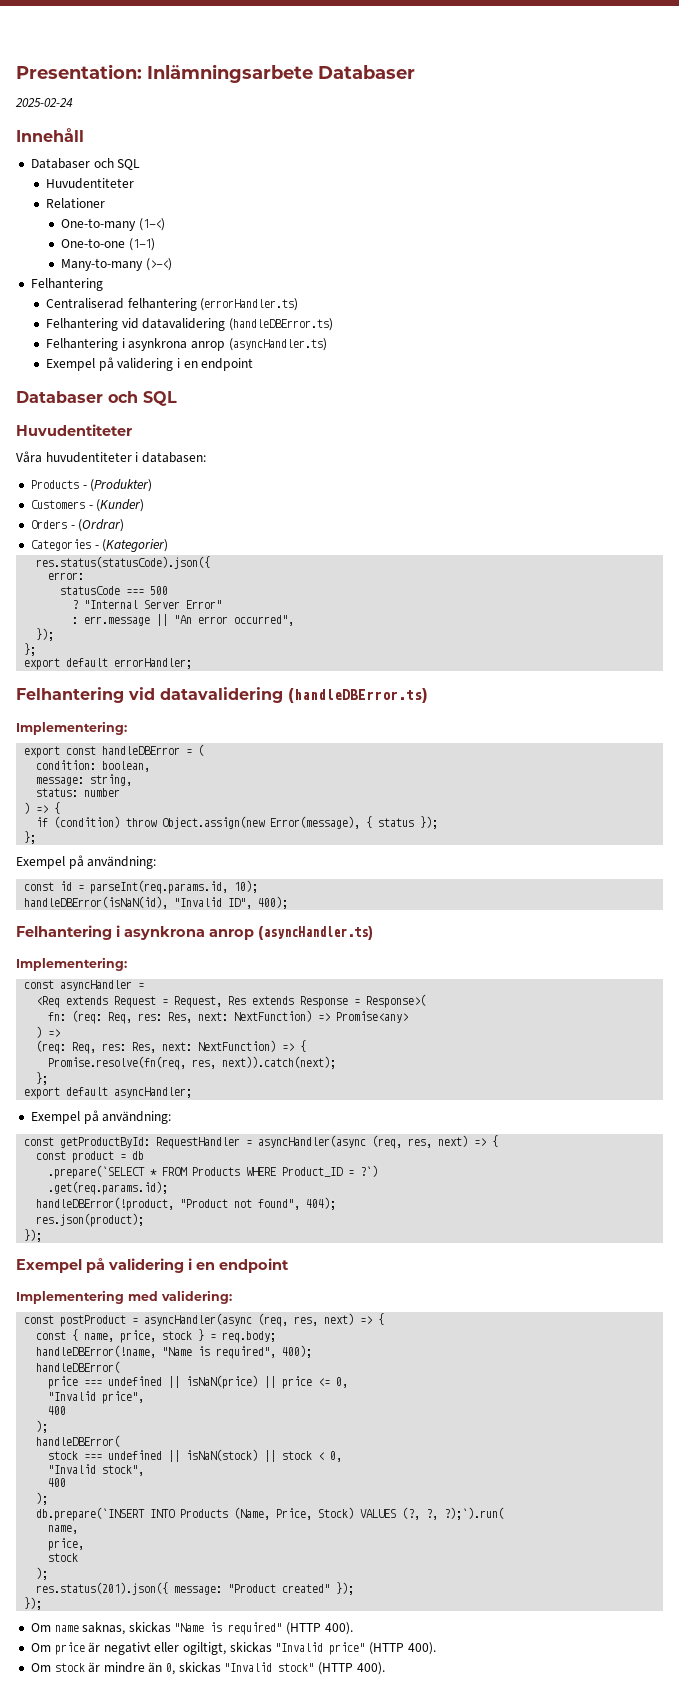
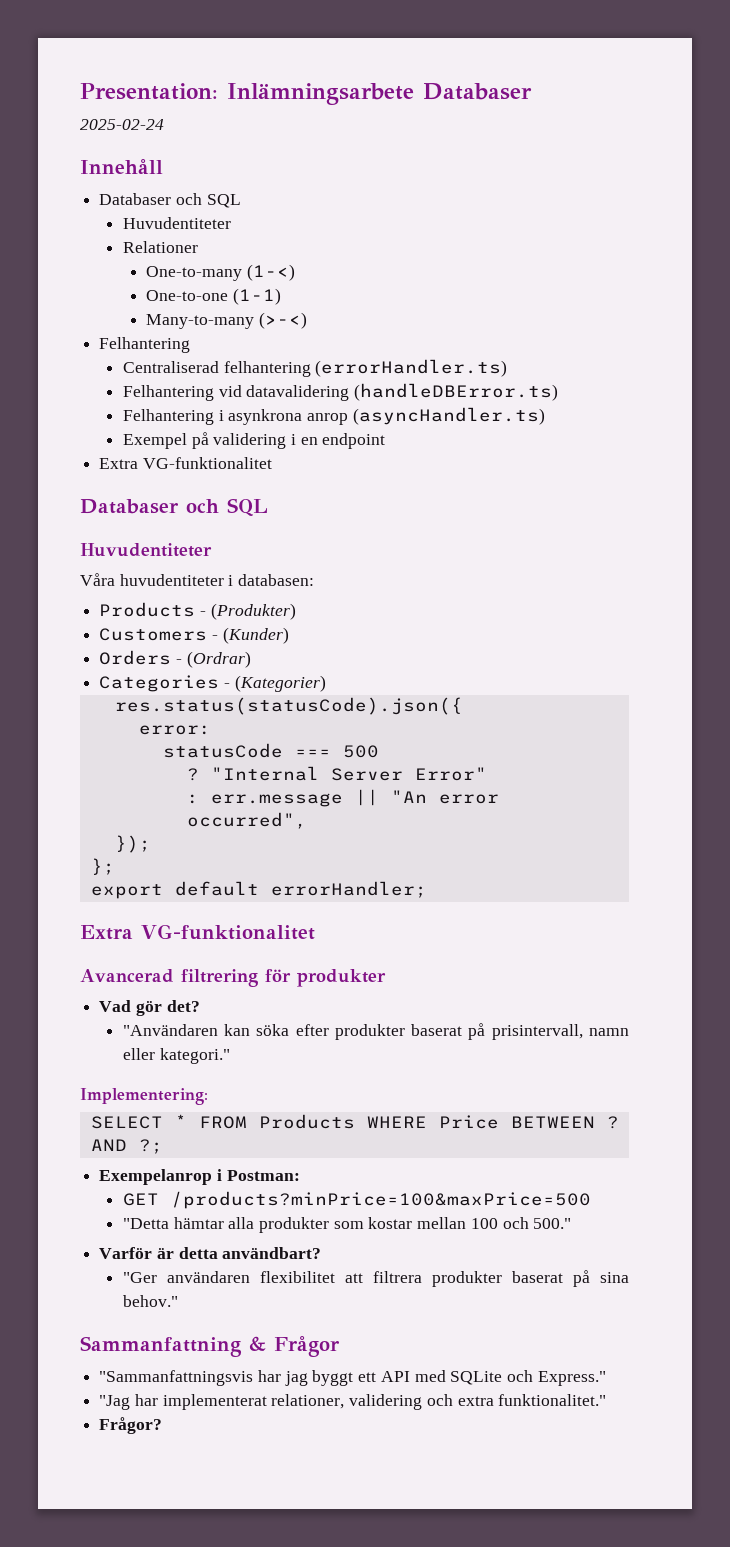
(254, 364) none -> [99,457,272,469] // Extra VG-funktionalitet
[16,687,428,703] [16,721,127,735] [24,744,205,758] [36,760,151,772] [36,774,133,786] [36,788,121,797] [24,802,61,814] [36,816,439,829] [24,831,37,844] [16,855,157,869] [24,880,259,894] [24,896,289,909] [16,925,373,940] [16,957,127,971] [24,980,145,991] [36,994,427,1008] [48,1010,409,1024] [36,1026,61,1038] [36,1040,307,1054] [48,1056,337,1070] [36,1072,49,1085] [24,1087,193,1099] [30,1110,172,1124] [24,1135,499,1149] [36,1151,145,1163] [48,1165,379,1179] [48,1181,169,1195] [36,1197,337,1211] [36,1213,145,1227] [24,1229,43,1242] [16,1258,289,1273] [16,1290,232,1304] [24,1313,385,1327] [36,1329,277,1343] [36,1345,313,1359] [36,1361,121,1373] [48,1375,349,1389] [48,1391,145,1404] [48,1406,67,1415] [36,1420,49,1433] [36,1435,121,1447] [48,1449,343,1462] [48,1464,145,1476] [48,1478,67,1487] [36,1492,49,1505] [36,1507,505,1521] [48,1525,79,1534] [48,1538,85,1551] [48,1553,79,1562] [36,1567,49,1580] [36,1582,355,1595] [24,1597,43,1610] [30,1622,353,1635] [30,1642,436,1655] [30,1662,385,1675] Felhantering vid datavalidering (handleDBError.ts) // Implementering: // export const handleDBError = ( // condition: boolean, // message: string, // status: number // ) => { // if (condition) throw Object.assign(new Error(message), { status }); // }; // Exempel på användning: // const id = parseInt(req.params.id, 10); // handleDBError(isNaN(id), "Invalid ID", 400); // Felhantering i asynkrona anrop (asyncHandler.ts) // Implementering: // const asyncHandler = // <Req extends Request = Request, Res extends Response = Response>( // fn: (req: Req, res: Res, next: NextFunction) => Promise<any> // ) => // (req: Req, res: Res, next: NextFunction) => { // Promise.resolve(fn(req, res, next)).catch(next); // }; // export default asyncHandler; // Exempel på användning: // const getProductById: RequestHandler = asyncHandler(async (req, res, next) => { // const product = db // .prepare(`SELECT * FROM Products WHERE Product_ID = ?`) // .get(req.params.id); // handleDBError(!product, "Product not found", 404); // res.json(product); // }); // Exempel på validering i en endpoint // Implementering med validering: // const postProduct = asyncHandler(async (req, res, next) => { // const { name, price, stock } = req.body; // handleDBError(!name, "Name is required", 400); // handleDBError( // price === undefined || isNaN(price) || price <= 0, // "Invalid price", // 400 // ); // handleDBError( // stock === undefined || isNaN(stock) || stock < 0, // "Invalid stock", // 400 // ); // db.prepare(`INSERT INTO Products (Name, Price, Stock) VALUES (?, ?, ?);`).run( // name, // price, // stock // ); // res.status(201).json({ message: "Product created" }); // }); // Om name saknas, skickas "Name is required" (HTTP 400). // Om price är negativt eller ogiltigt, skickas "Invalid price" (HTTP 400). // Om stock är mindre än 0, skickas "Invalid stock" (HTTP 400). -> [80,924,315,940] [80,969,386,987] [99,1000,200,1016] [122,1023,629,1040] [122,1048,230,1064] [80,1088,208,1105] [90,1114,619,1129] [90,1139,163,1154] [99,1169,300,1185] [122,1191,591,1209] [122,1217,572,1233] [99,1247,322,1259] [122,1270,630,1287] [122,1295,178,1307] [80,1335,340,1357] [99,1370,606,1386] [99,1394,607,1410] [99,1417,163,1434] Extra VG-funktionalitet // Avancerad filtrering för produkter // Vad gör det? // "Användaren kan söka efter produkter baserat på prisintervall, namn eller kategori." // Implementering: // SELECT * FROM Products WHERE Price BETWEEN ? AND ?; // Exempelanrop i Postman: // GET /products?minPrice=100&maxPrice=500 // "Detta hämtar alla produkter som kostar mellan 100 och 500." // Varför är detta användbart? // "Ger användaren flexibilitet att filtrera produkter baserat på sina behov." // Sammanfattning & Frågor // "Sammanfattningsvis har jag byggt ett API med SQLite och Express." // "Jag har implementerat relationer, validering och extra funktionalitet." // Frågor?

